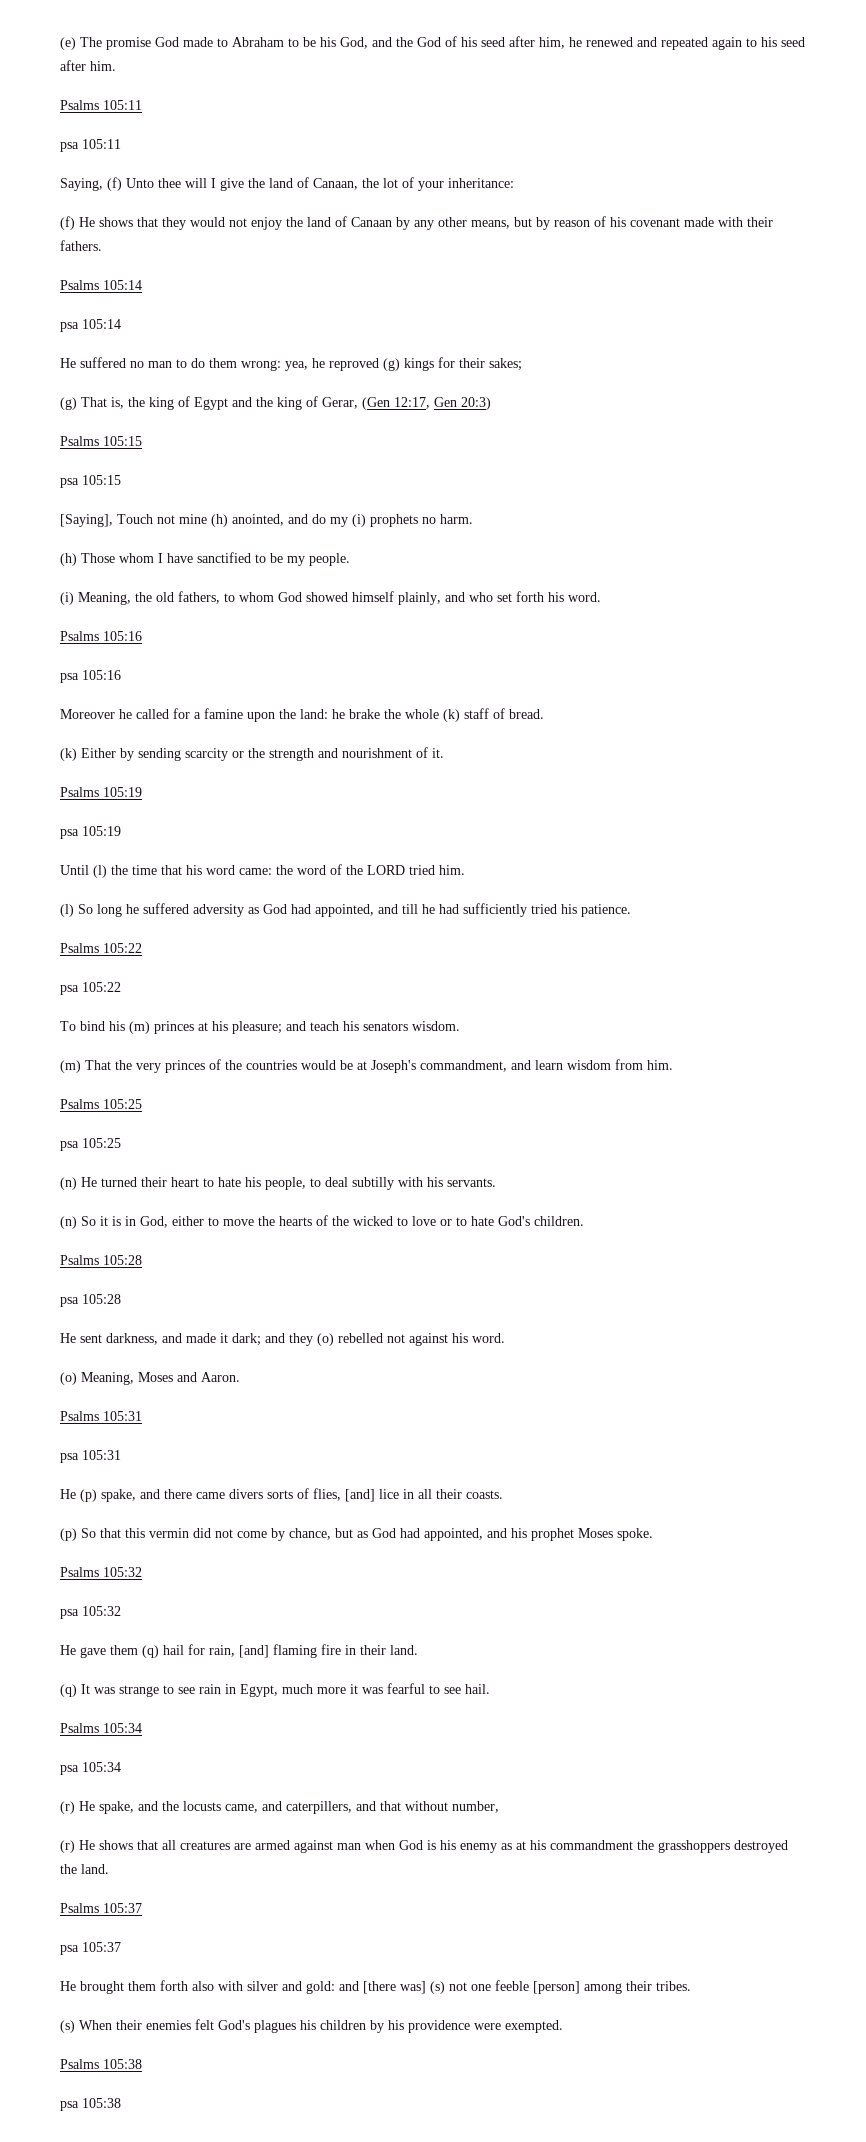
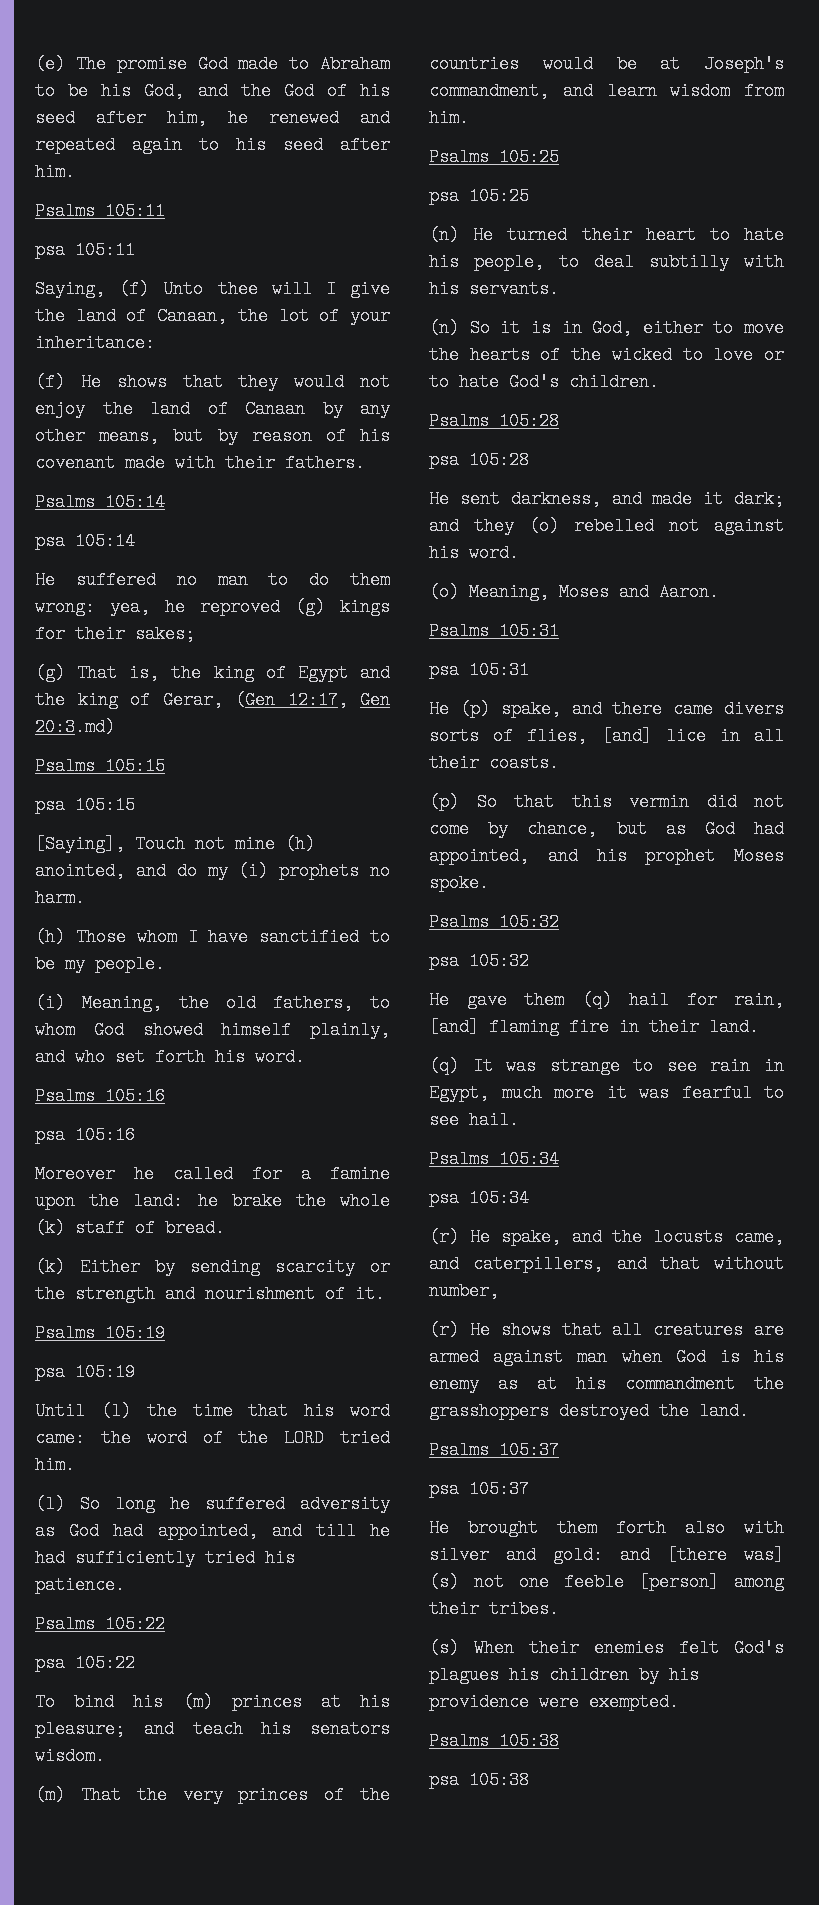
[461,397,491,410] 20:3) -> [35,718,115,736] 20:3.md)

